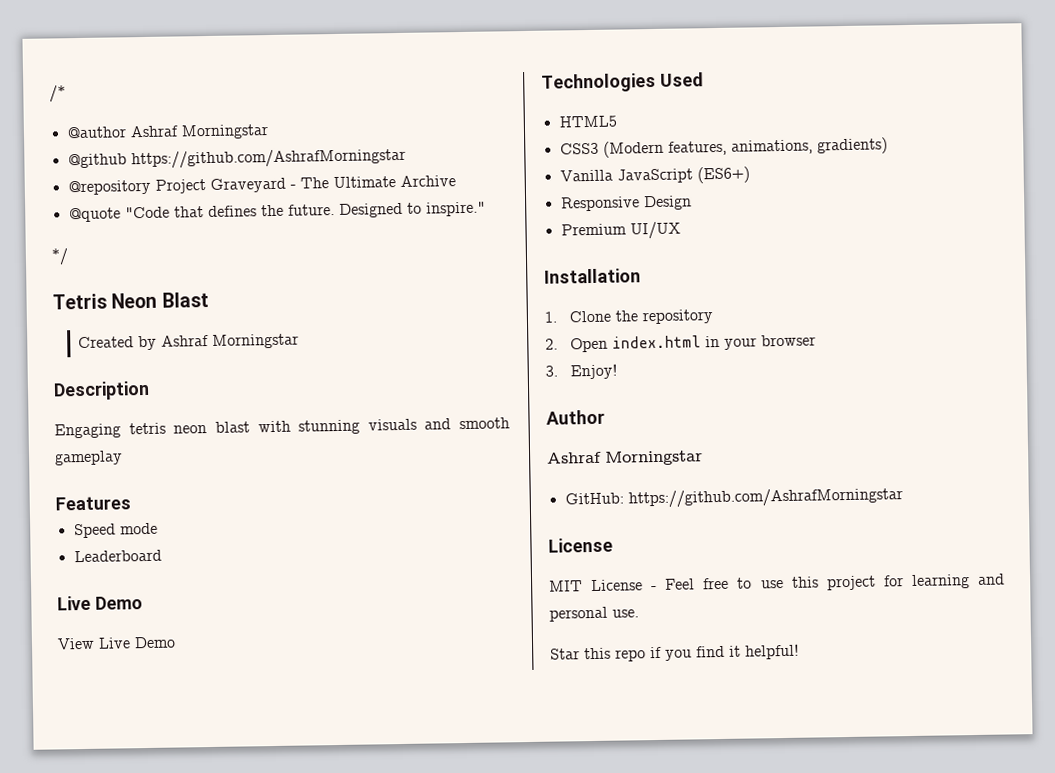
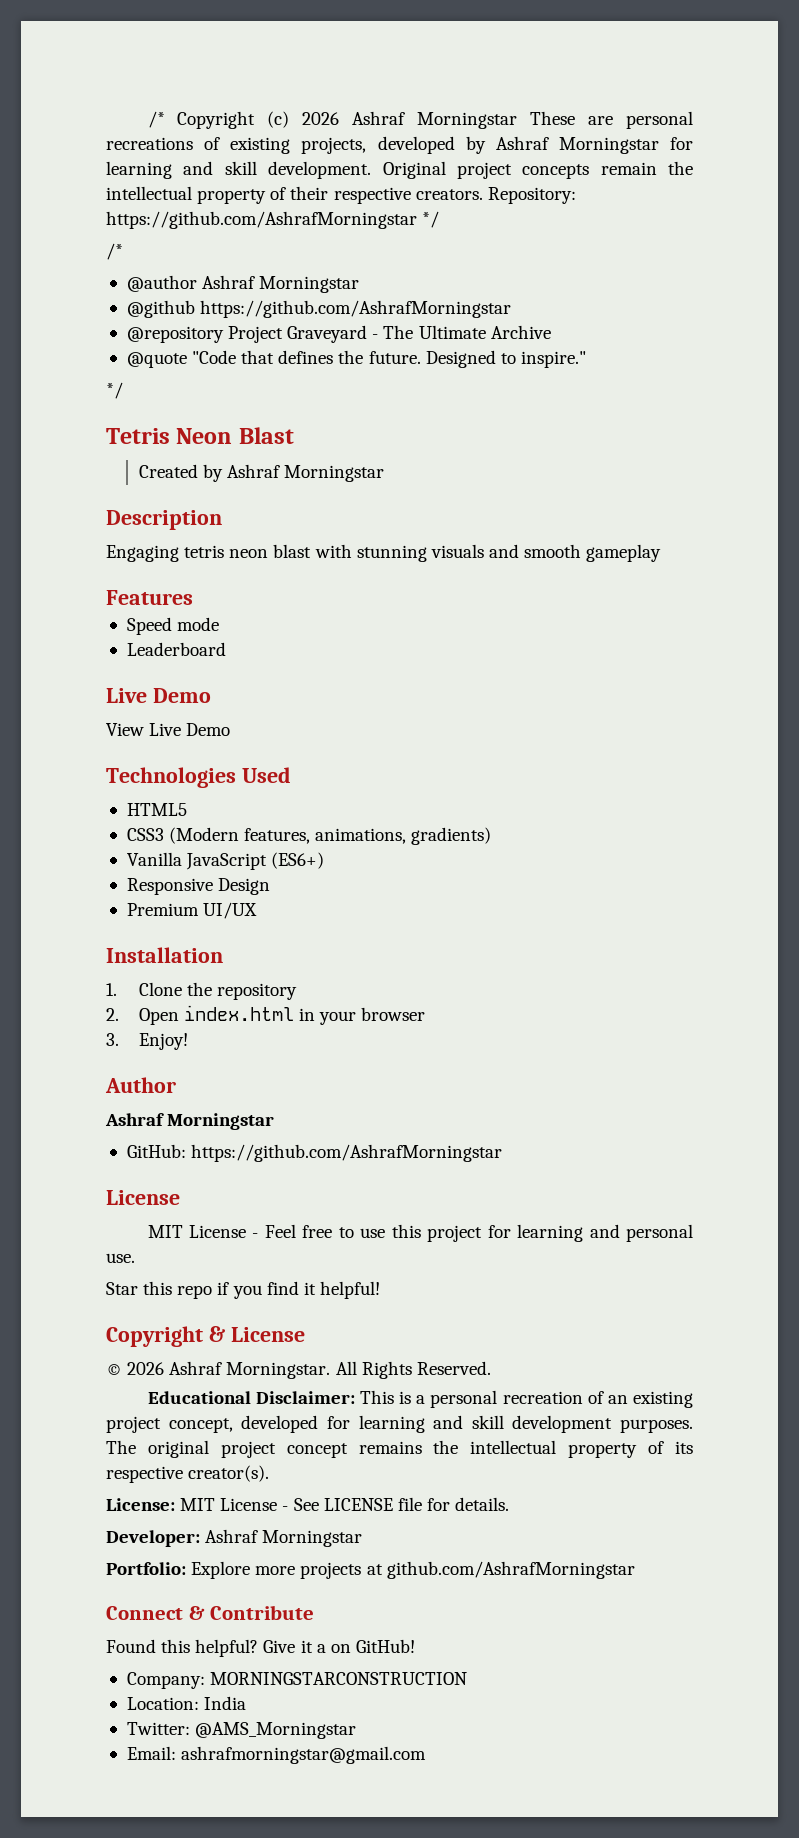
[49,85,66,103] /* -> [147,111,693,129] [106,136,693,154] [106,161,693,179] [106,186,576,204] [106,211,440,229] [106,243,123,260] /* Copyright (c) 2026 Ashraf Morningstar These are personal recreations of existing projects, developed by Ashraf Morningstar for learning and skill development. Original project concepts remain the intellectual property of their respective creators. Repository: https://github.com/AshrafMorningstar */ // /*
(799, 651) none -> [106,1326,305,1347] [106,1361,491,1379] [147,1390,693,1408] [106,1415,693,1433] [106,1440,694,1458] [106,1465,270,1483] [106,1497,510,1511] [106,1529,363,1547] [106,1561,635,1579] [106,1605,315,1620] [106,1639,415,1657] [126,1672,468,1689] [126,1696,247,1710] [126,1722,357,1739] [126,1746,427,1764] // Copyright & License // © 2026 Ashraf Morningstar. All Rights Reserved. // Educational Disclaimer: This is a personal recreation of an existing project concept, developed for learning and skill development purposes. The original project concept remains the intellectual property of its respective creator(s). // License: MIT License - See LICENSE file for details. // Developer: Ashraf Morningstar // Portfolio: Explore more projects at github.com/AshrafMorningstar // Connect & Contribute // Found this helpful? Give it a on GitHub! // Company: MORNINGSTARCONSTRUCTION // Location: India // Twitter: @AMS_Morningstar // Email: ashrafmorningstar@gmail.com

